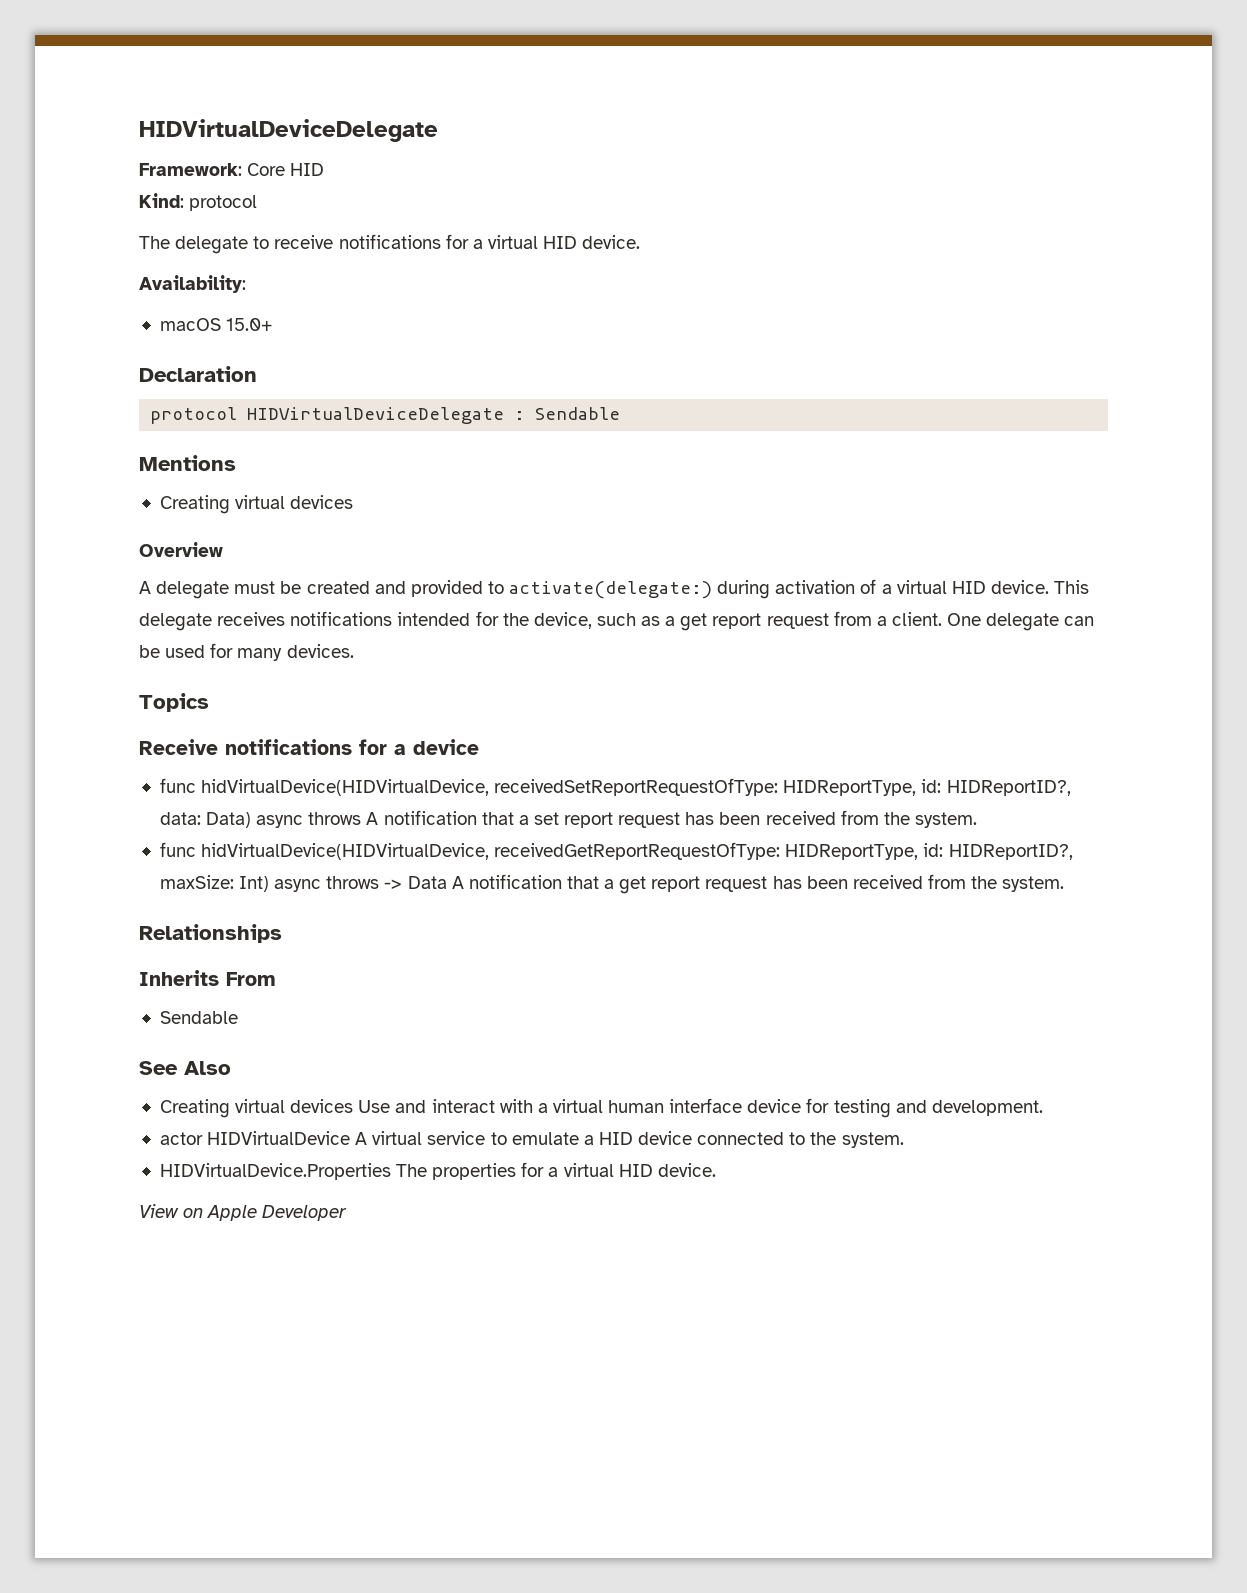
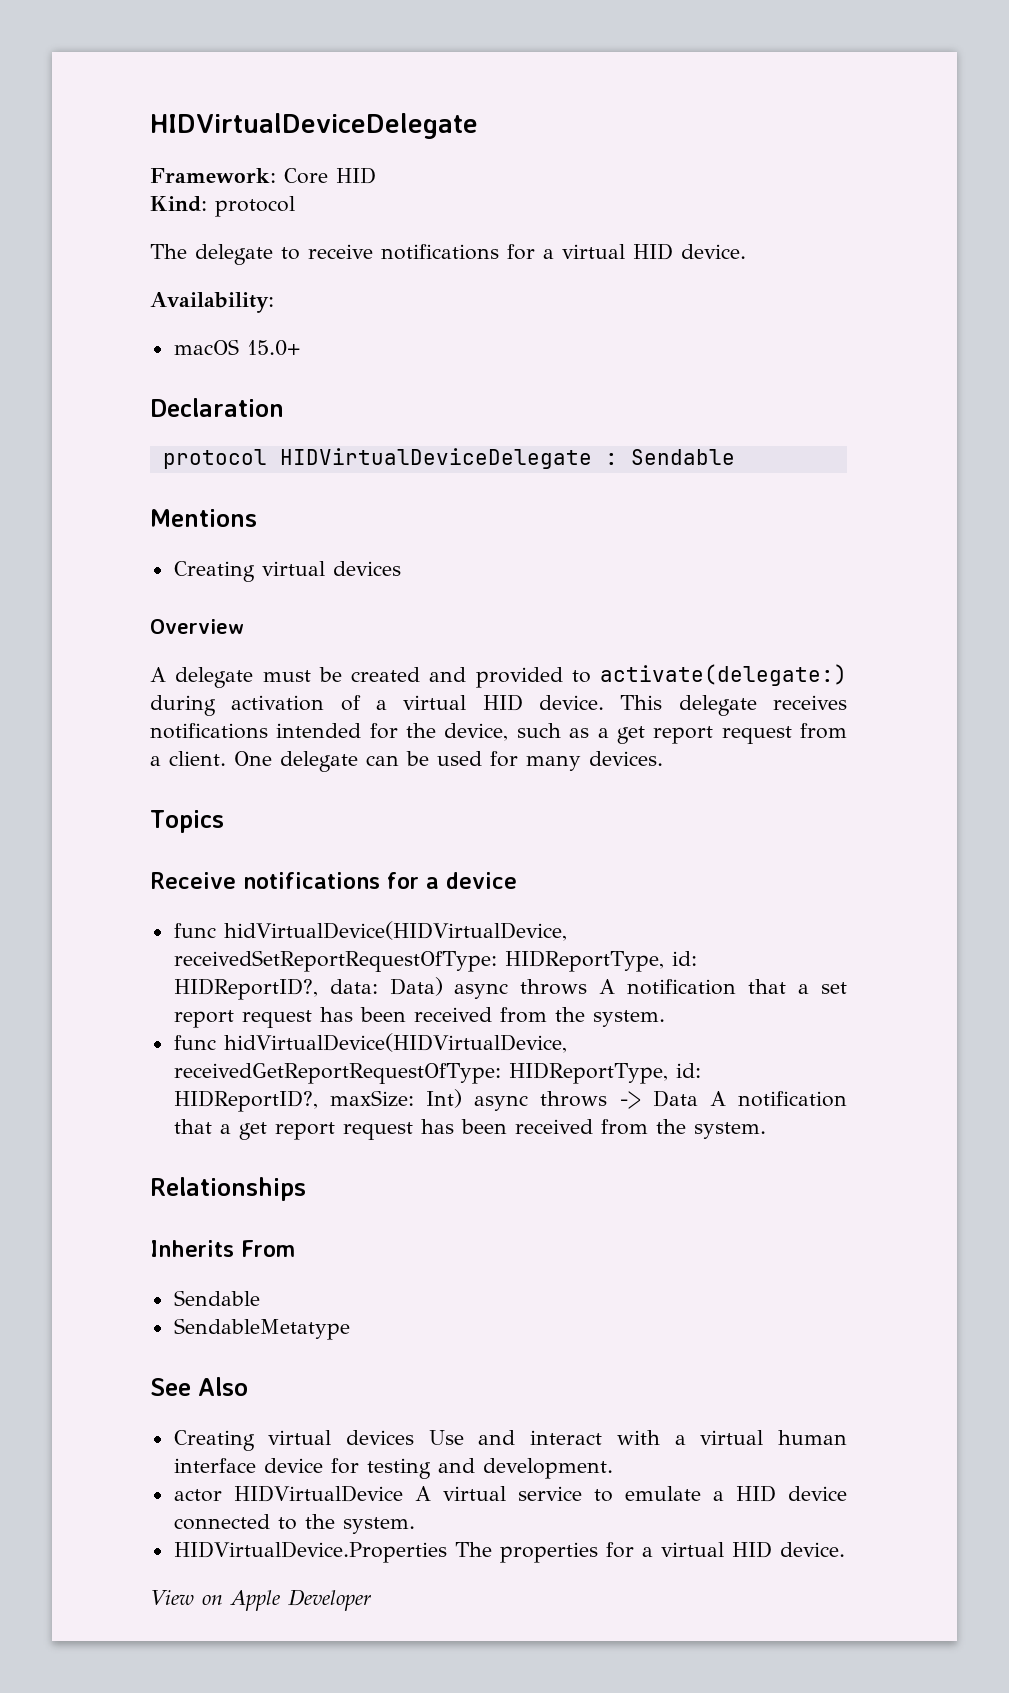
(238, 1017) none -> [173,1318,350,1340] // SendableMetatype

